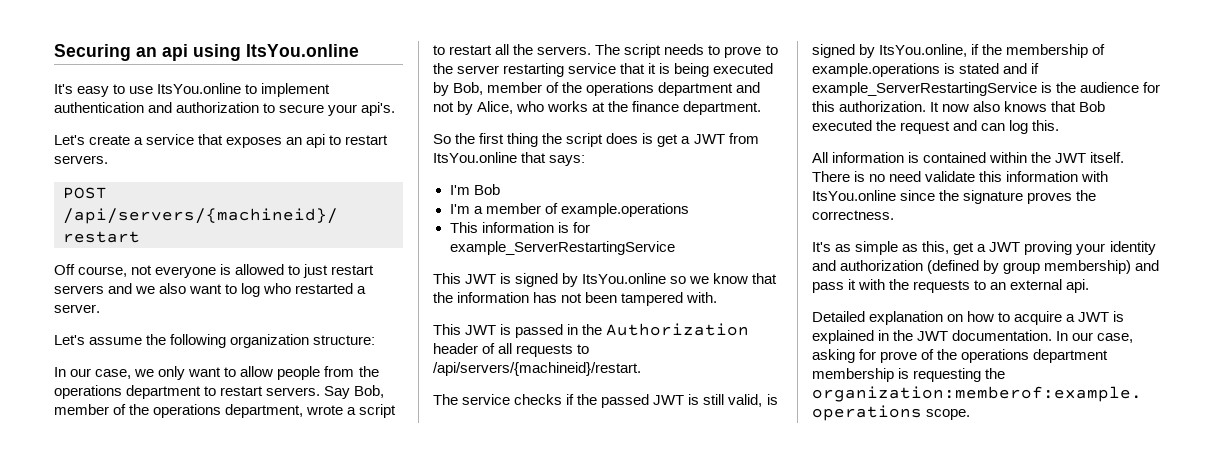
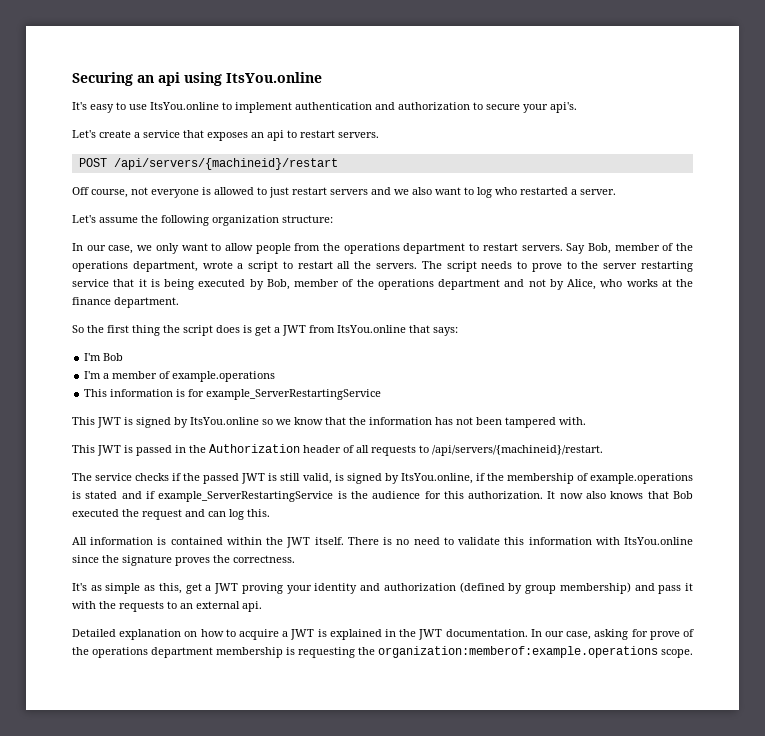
(922, 176) none -> [443,537,454,545] to

